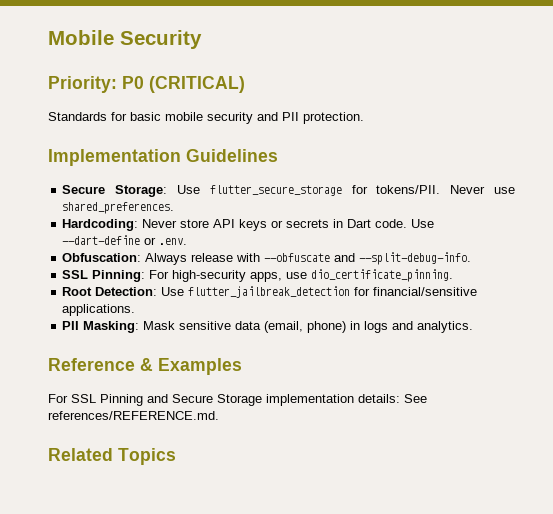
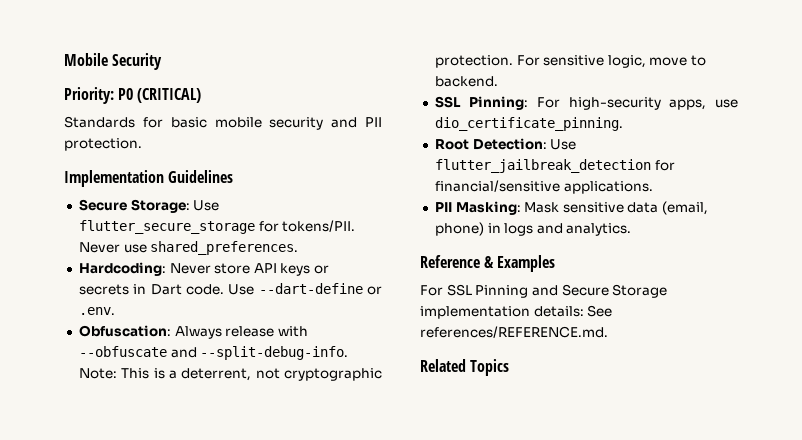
(472, 258) none -> [78,368,382,381] [434,55,707,68] [434,76,498,87] Note: This is a deterrent, not cryptographic protection. For sensitive logic, move to backend.

